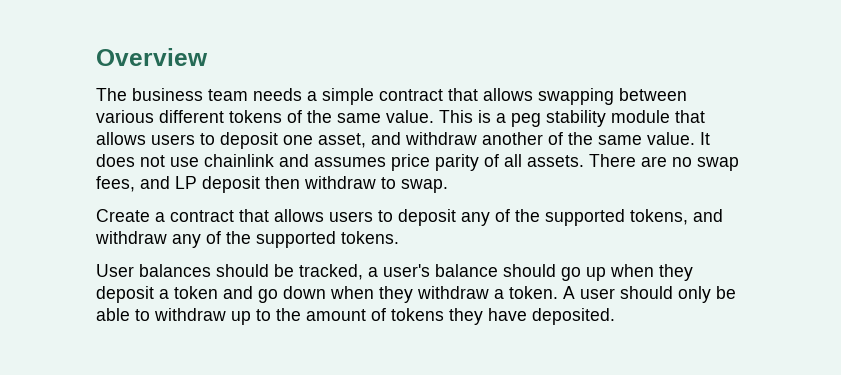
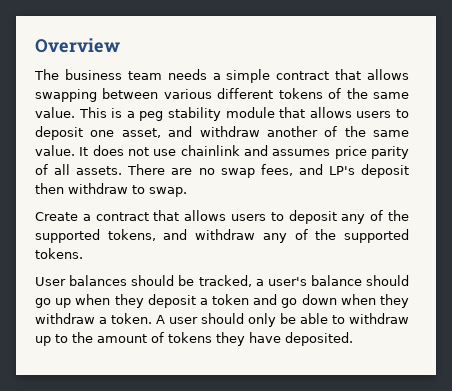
[175,176,197,189] LP -> [328,166,355,175] LP's

